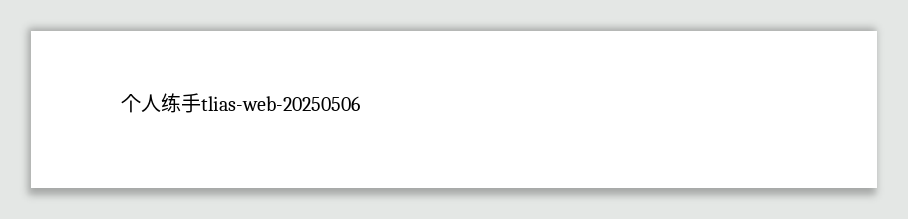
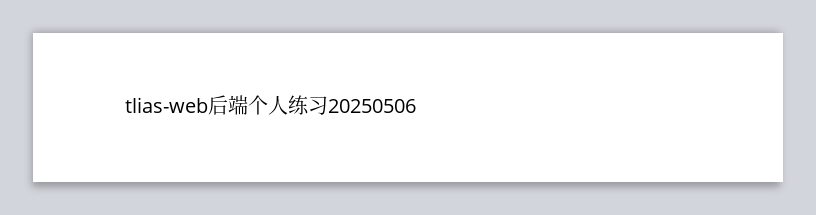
[121,93,360,113] 个人练手tlias-web-20250506 -> [125,95,416,115] tlias-web后端个人练习20250506

